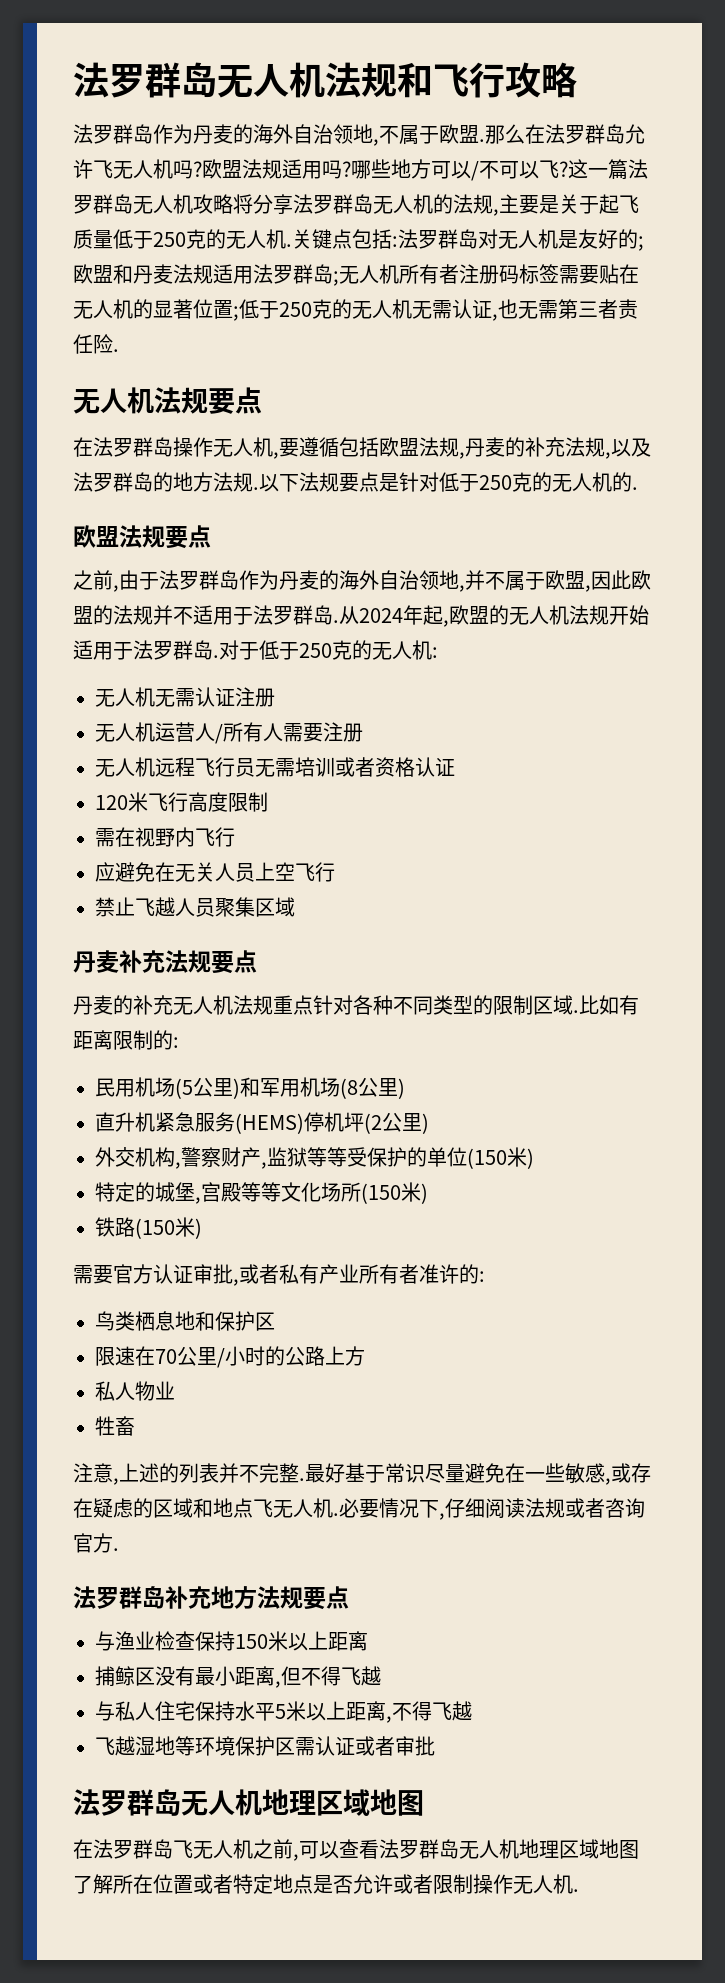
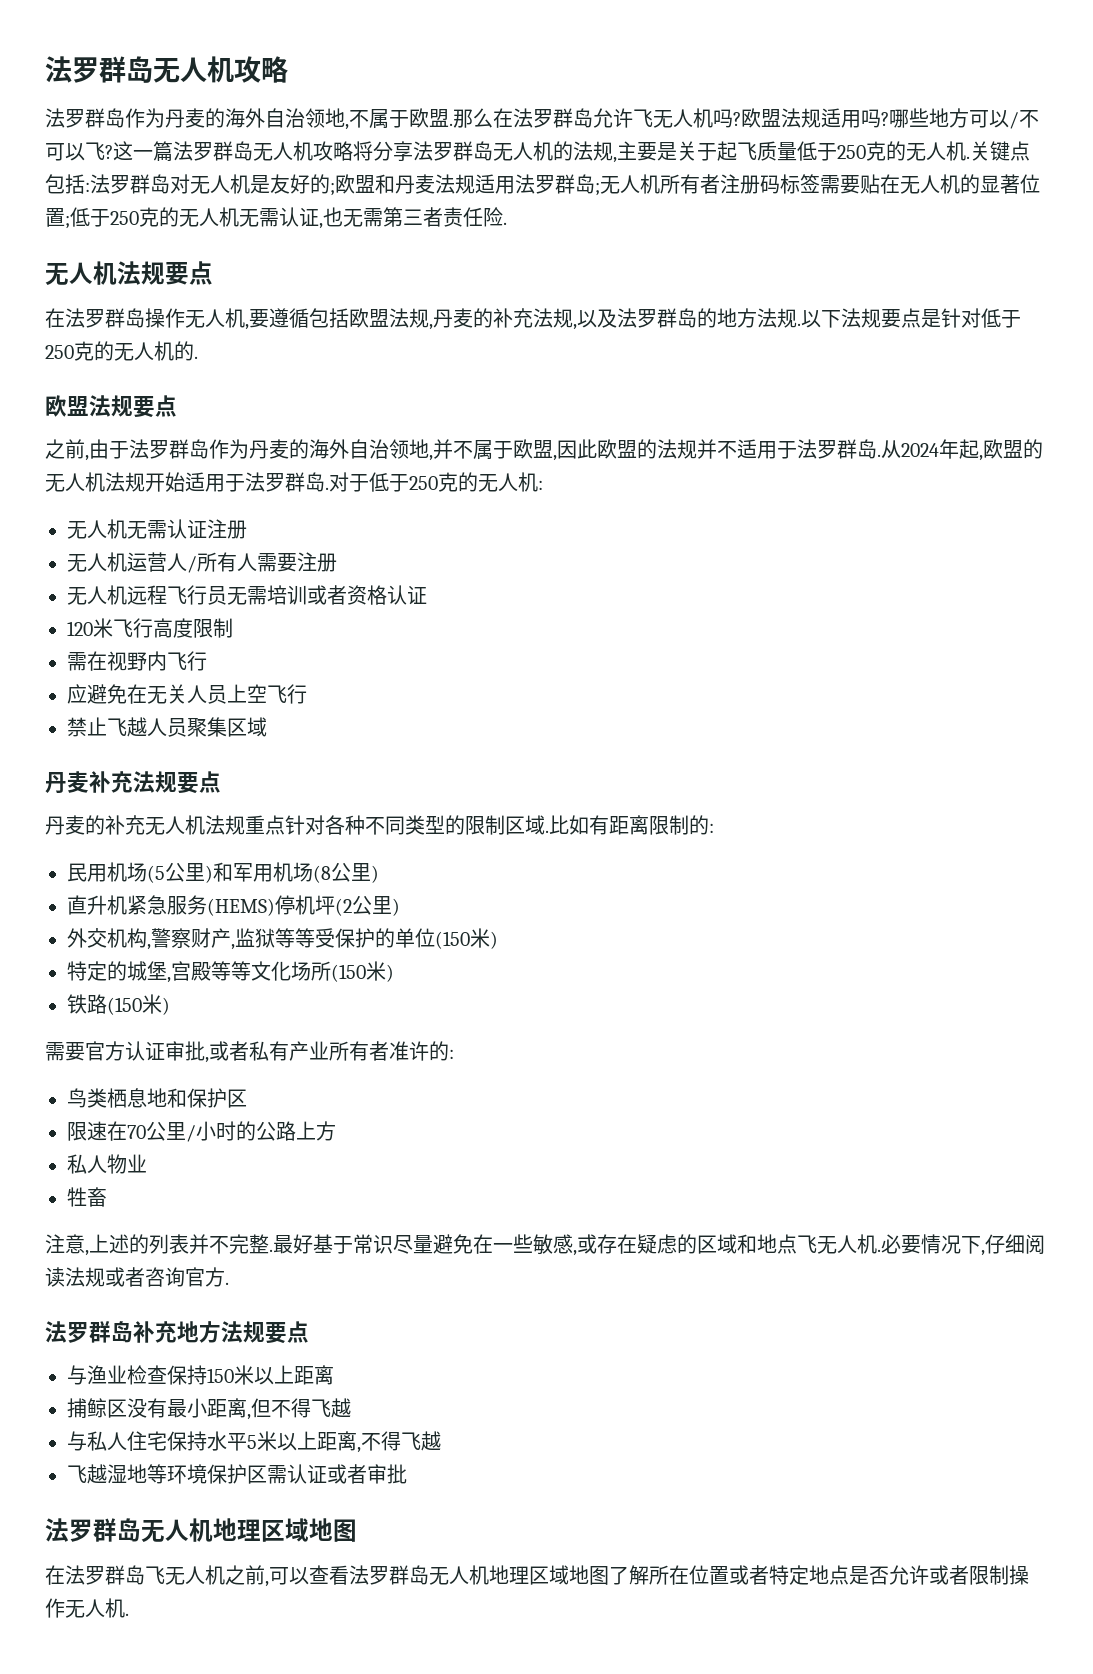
[73,62,505,98] 法罗群岛无人机法规和飞行 -> [45,56,234,83] 法罗群岛无人机

